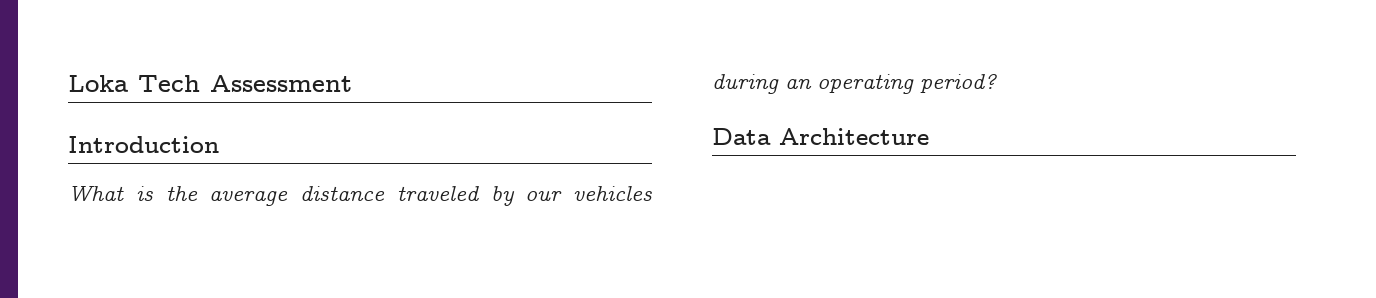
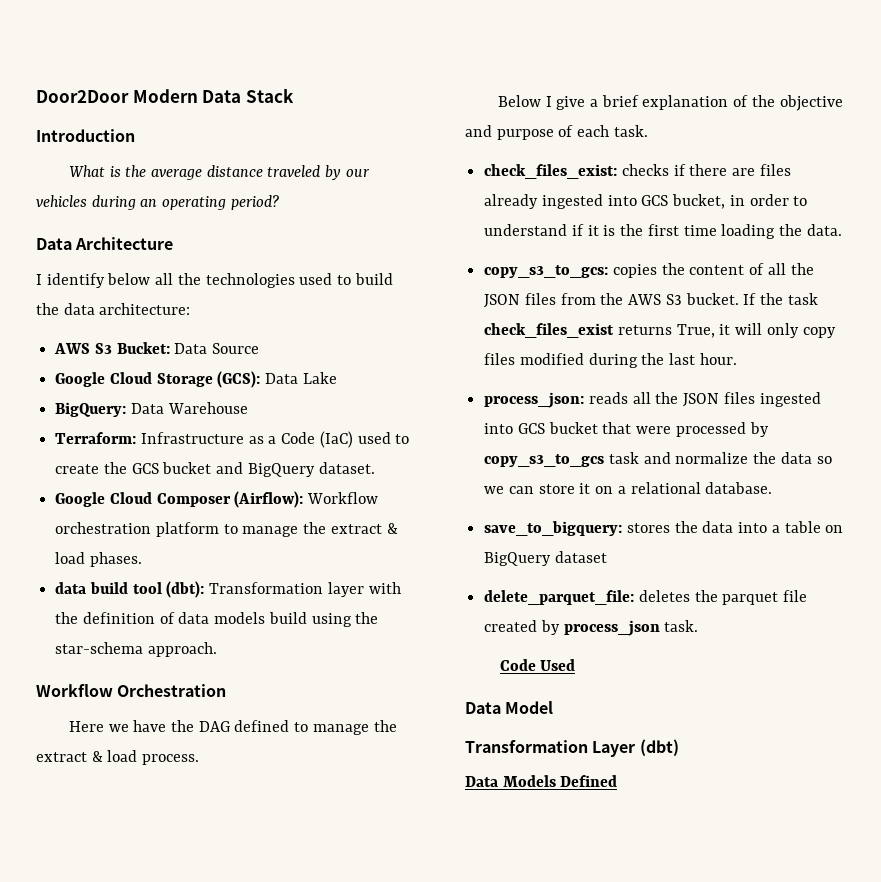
[68,75,352,92] Loka Tech Assessment -> [36,88,294,103] Door2Door Modern Data Stack
(929, 136) none -> [36,273,393,288] [36,303,191,315] [54,342,260,354] [55,371,337,388] [55,402,248,417] [55,431,410,448] [55,462,375,477] [55,491,379,508] [55,522,398,537] [55,552,142,567] [55,581,401,598] [55,612,379,627] [55,642,217,657] [36,684,227,697] [68,720,397,735] [36,750,200,765] [497,95,843,111] [465,125,648,140] [484,164,791,179] [484,194,808,209] [484,224,842,239] [484,263,814,278] [484,293,818,308] [484,323,836,338] [484,353,737,368] [484,392,821,408] [484,422,769,437] [484,452,832,467] [484,482,773,494] [484,521,844,536] [484,551,607,566] [484,590,808,605] [484,620,699,636] [499,659,576,671] [465,701,554,714] [465,739,679,757] [465,775,618,787] // I identify below all the technologies used to build the data architecture: // AWS S3 Bucket: Data Source // Google Cloud Storage (GCS): Data Lake // BigQuery: Data Warehouse // Terraform: Infrastructure as a Code (IaC) used to create the GCS bucket and BigQuery dataset. // Google Cloud Composer (Airflow): Workflow orchestration platform to manage the extract & load phases. // data build tool (dbt): Transformation layer with the definition of data models build using the star-schema approach. // Workflow Orchestration // Here we have the DAG defined to manage the extract & load process. // Below I give a brief explanation of the objective and purpose of each task. // check_files_exist: checks if there are files already ingested into GCS bucket, in order to understand if it is the first time loading the data. // copy_s3_to_gcs: copies the content of all the JSON files from the AWS S3 bucket. If the task check_files_exist returns True, it will only copy files modified during the last hour. // process_json: reads all the JSON files ingested into GCS bucket that were processed by copy_s3_to_gcs task and normalize the data so we can store it on a relational database. // save_to_bigquery: stores the data into a table on BigQuery dataset // delete_parquet_file: deletes the parquet file created by process_json task. // Code Used // Data Model // Transformation Layer (dbt) // Data Models Defined

